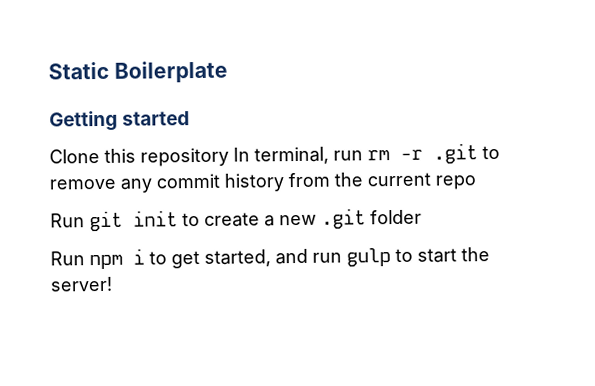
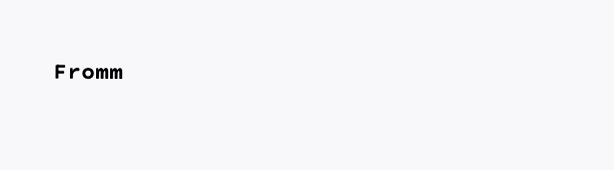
[48,60,228,84] [49,110,191,132] [49,143,500,167] [49,172,476,193] [50,208,422,232] [50,247,490,270] [50,276,112,292] Static Boilerplate // Getting started // Clone this repository In terminal, run rm -r .git to remove any commit history from the current repo // Run git init to create a new .git folder // Run npm i to get started, and run gulp to start the server! -> [53,64,124,80] Fromm

